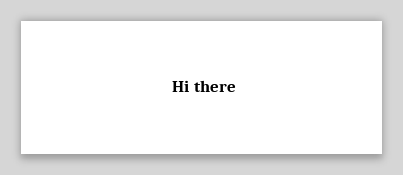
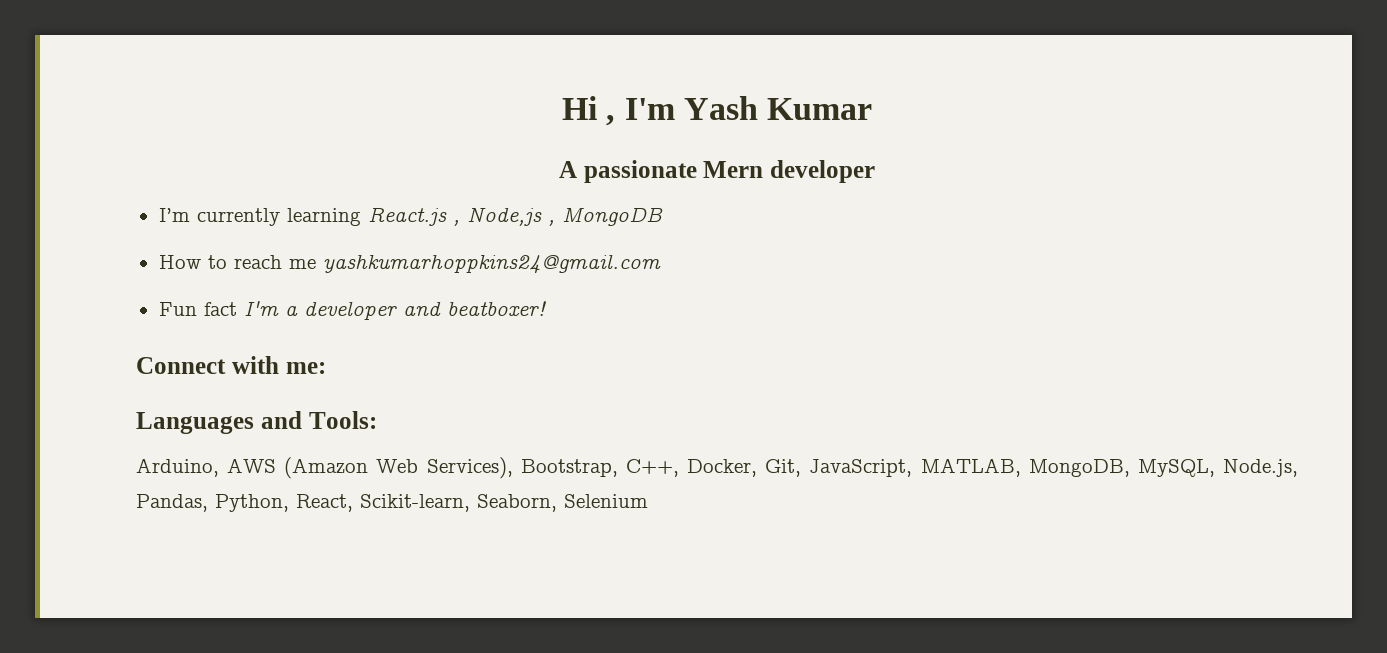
[193,80,236,92] there -> [606,96,872,126] [558,160,876,183] [158,207,663,226] [158,254,661,274] [158,301,546,320] [136,356,326,374] [136,411,377,434] [136,457,1299,479] [136,494,648,512] , I'm Yash Kumar // A passionate Mern developer // I’m currently learning React.js , Node,js , MongoDB // How to reach me yashkumarhoppkins24@gmail.com // Fun fact I'm a developer and beatboxer! // Connect with me: // Languages and Tools: // Arduino, AWS (Amazon Web Services), Bootstrap, C++, Docker, Git, JavaScript, MATLAB, MongoDB, MySQL, Node.js, Pandas, Python, React, Scikit-learn, Seaborn, Selenium

